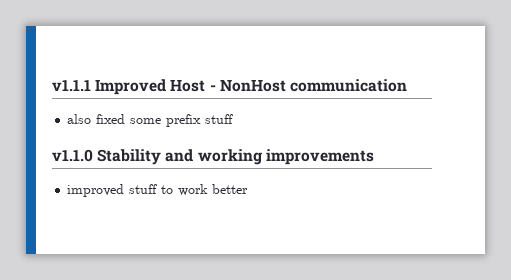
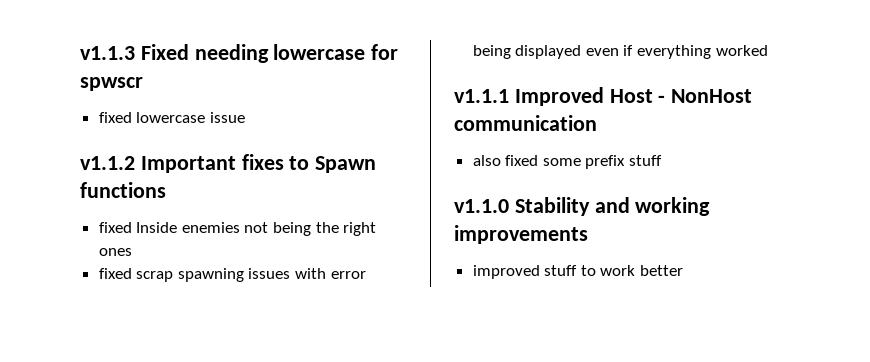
(52, 85) none -> [80,44,399,63] [80,77,143,91] [98,112,245,123] [80,154,377,173] [80,182,166,198] [98,222,377,236] [98,248,132,256] [98,268,366,282] [472,45,768,59] v1.1.3 Fixed needing lowercase for spwscr // fixed lowercase issue // v1.1.2 Important fixes to Spawn functions // fixed Inside enemies not being the right ones // fixed scrap spawning issues with error being displayed even if everything worked //

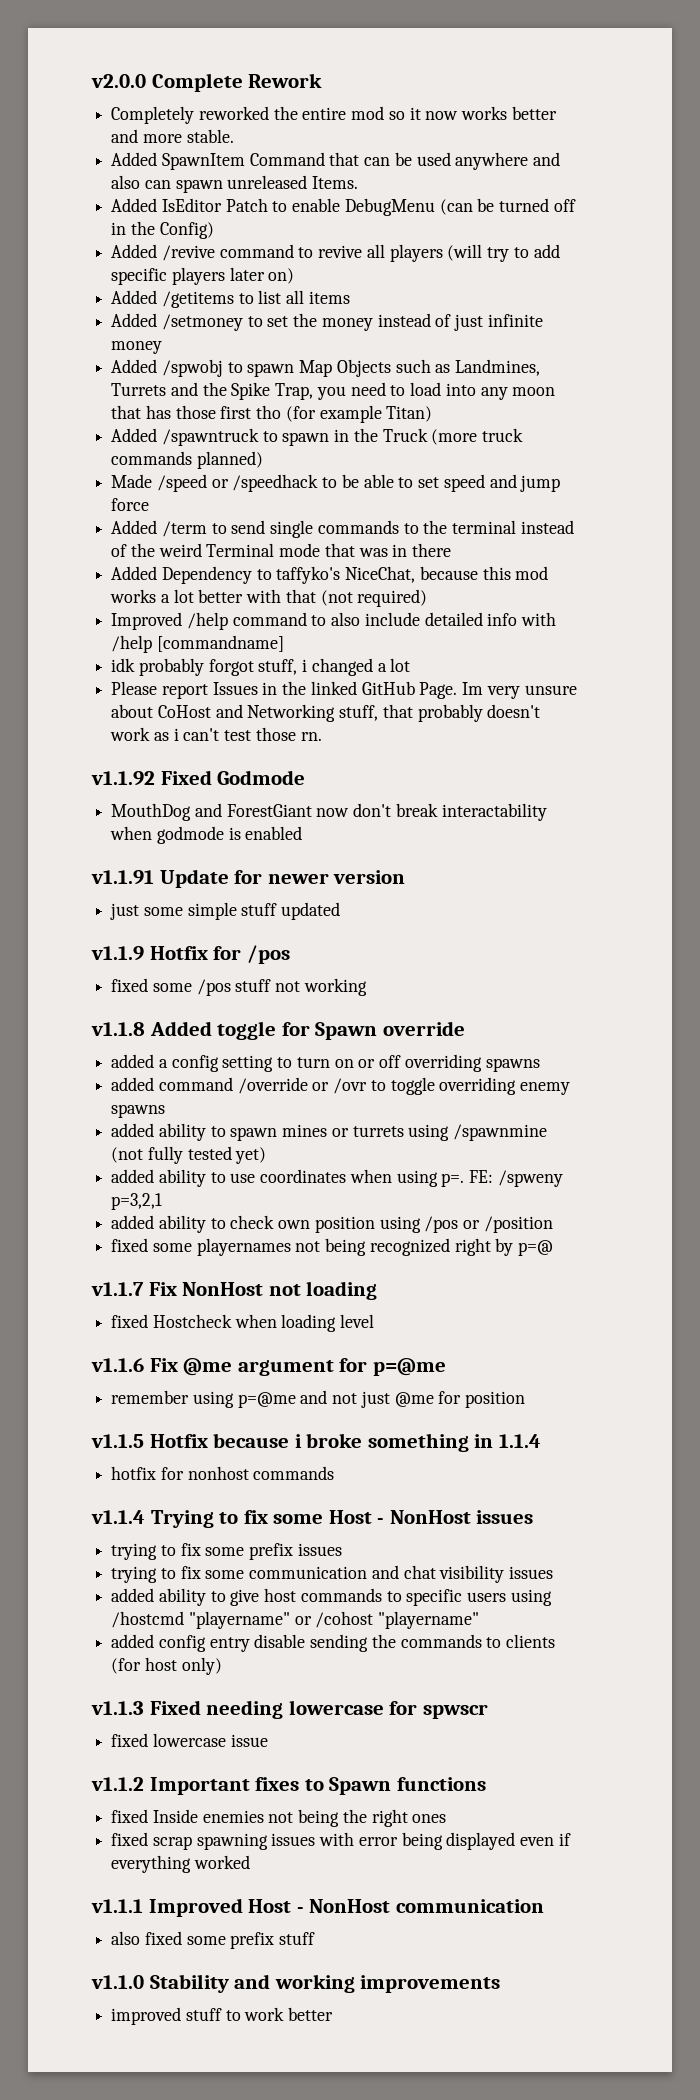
(80, 53) none -> [91,73,323,92] [111,106,557,124] [111,129,234,143] [111,152,561,170] [111,175,359,193] [111,198,576,216] [111,221,214,239] [111,244,560,262] [111,267,295,285] [111,290,350,308] [111,313,543,331] [111,341,163,354] [111,359,541,377] [111,382,556,400] [111,405,433,423] [111,428,524,446] [111,451,263,469] [111,474,561,492] [111,498,150,511] [111,520,574,538] [111,543,452,557] [111,566,549,584] [110,589,428,607] [111,612,557,630] [111,635,284,653] [111,658,411,676] [111,681,577,699] [111,704,541,722] [110,727,322,741] [91,770,306,786] [111,803,547,821] [110,826,303,844] [91,869,406,888] [110,902,341,920] [91,945,290,964] [111,978,367,996] [91,1021,465,1040] [111,1054,540,1072] [111,1077,571,1095] [111,1104,166,1118] [111,1123,548,1141] [111,1146,267,1164] [111,1169,563,1187] [111,1193,163,1210] [111,1215,553,1233] [111,1238,554,1256] [91,1281,378,1300] [111,1314,375,1332] [91,1358,446,1376] [111,1390,526,1408] [91,1433,541,1452] [111,1466,335,1480] [91,1510,534,1528] [111,1543,342,1560] [111,1565,554,1583] [111,1588,552,1606] [111,1611,480,1629] [111,1634,556,1652] [111,1657,222,1675] v2.0.0 Complete Rework // Completely reworked the entire mod so it now works better and more stable. // Added SpawnItem Command that can be used anywhere and also can spawn unreleased Items. // Added IsEditor Patch to enable DebugMenu (can be turned off in the Config) // Added /revive command to revive all players (will try to add specific players later on) // Added /getitems to list all items // Added /setmoney to set the money instead of just infinite money // Added /spwobj to spawn Map Objects such as Landmines, Turrets and the Spike Trap, you need to load into any moon that has those first tho (for example Titan) // Added /spawntruck to spawn in the Truck (more truck commands planned) // Made /speed or /speedhack to be able to set speed and jump force // Added /term to send single commands to the terminal instead of the weird Terminal mode that was in there // Added Dependency to taffyko's NiceChat, because this mod works a lot better with that (not required) // Improved /help command to also include detailed info with /help [commandname] // idk probably forgot stuff, i changed a lot // Please report Issues in the linked GitHub Page. Im very unsure about CoHost and Networking stuff, that probably doesn't work as i can't test those rn. // v1.1.92 Fixed Godmode // MouthDog and ForestGiant now don't break interactability when godmode is enabled // v1.1.91 Update for newer version // just some simple stuff updated // v1.1.9 Hotfix for /pos // fixed some /pos stuff not working // v1.1.8 Added toggle for Spawn override // added a config setting to turn on or off overriding spawns // added command /override or /ovr to toggle overriding enemy spawns // added ability to spawn mines or turrets using /spawnmine (not fully tested yet) // added ability to use coordinates when using p=. FE: /spweny p=3,2,1 // added ability to check own position using /pos or /position // fixed some playernames not being recognized right by p=@ // v1.1.7 Fix NonHost not loading // fixed Hostcheck when loading level // v1.1.6 Fix @me argument for p=@me // remember using p=@me and not just @me for position // v1.1.5 Hotfix because i broke something in 1.1.4 // hotfix for nonhost commands // v1.1.4 Trying to fix some Host - NonHost issues // trying to fix some prefix issues // trying to fix some communication and chat visibility issues // added ability to give host commands to specific users using /hostcmd "playername" or /cohost "playername" // added config entry disable sending the commands to clients (for host only) //

